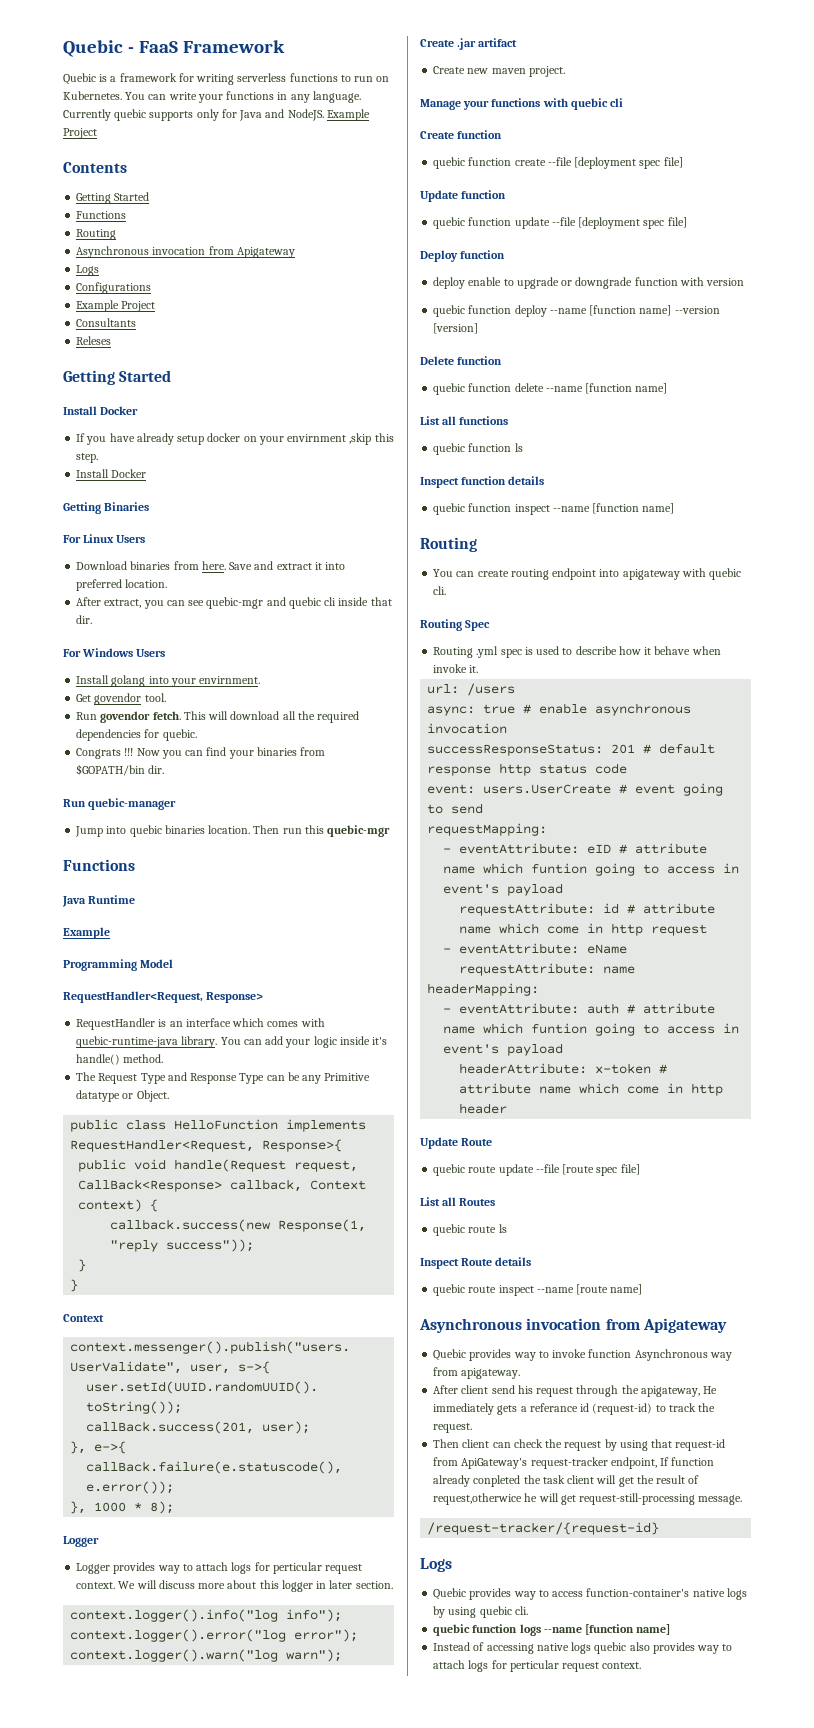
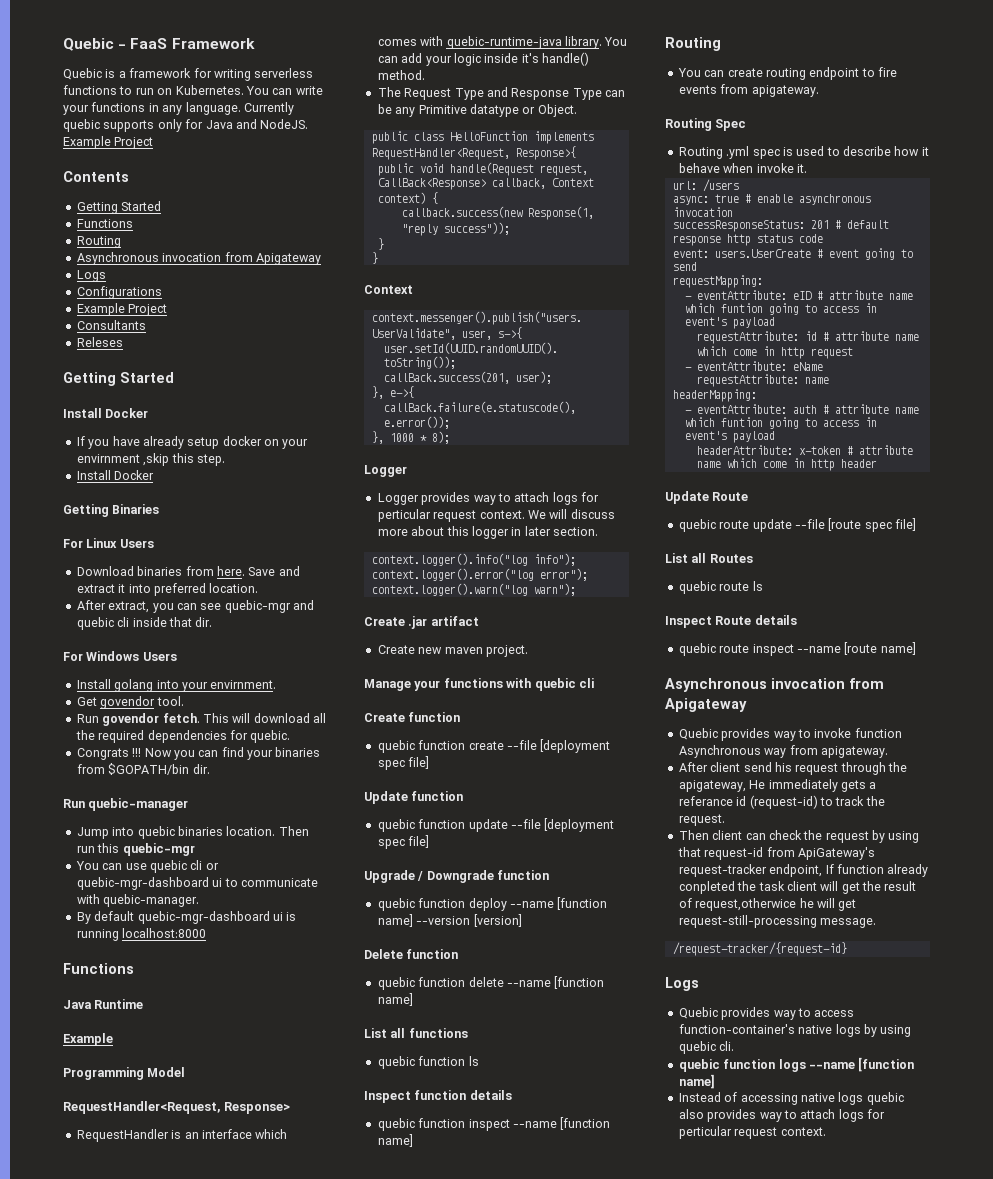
(391, 831) none -> [75,860,219,873] [76,877,318,890] [76,894,200,907] [76,911,297,924] [76,928,207,941] // You can use quebic cli or quebic-mgr-dashboard ui to communicate with quebic-manager. // By default quebic-mgr-dashboard ui is running localhost:8000
[420,250,506,262] [433,277,745,289] Deploy function // deploy enable to upgrade or downgrade function with version -> [364,870,550,883] Upgrade / Downgrade function
[599,568,742,580] [433,586,447,595] into apigateway with quebic cli. -> [861,67,897,77] [678,84,819,97] to fire events from apigateway.

